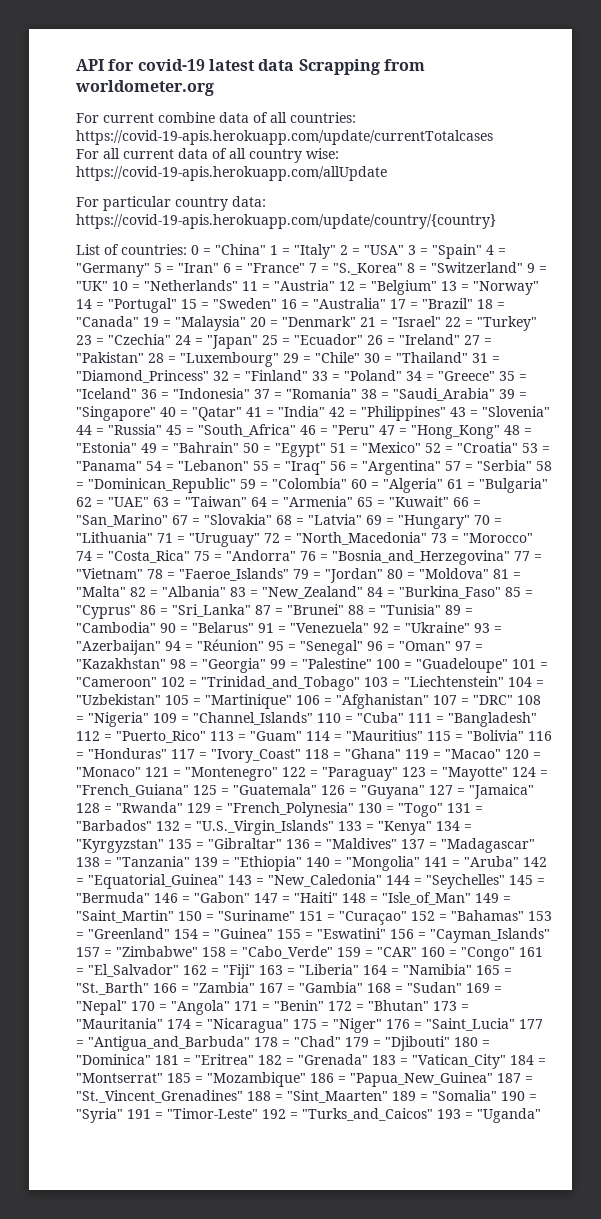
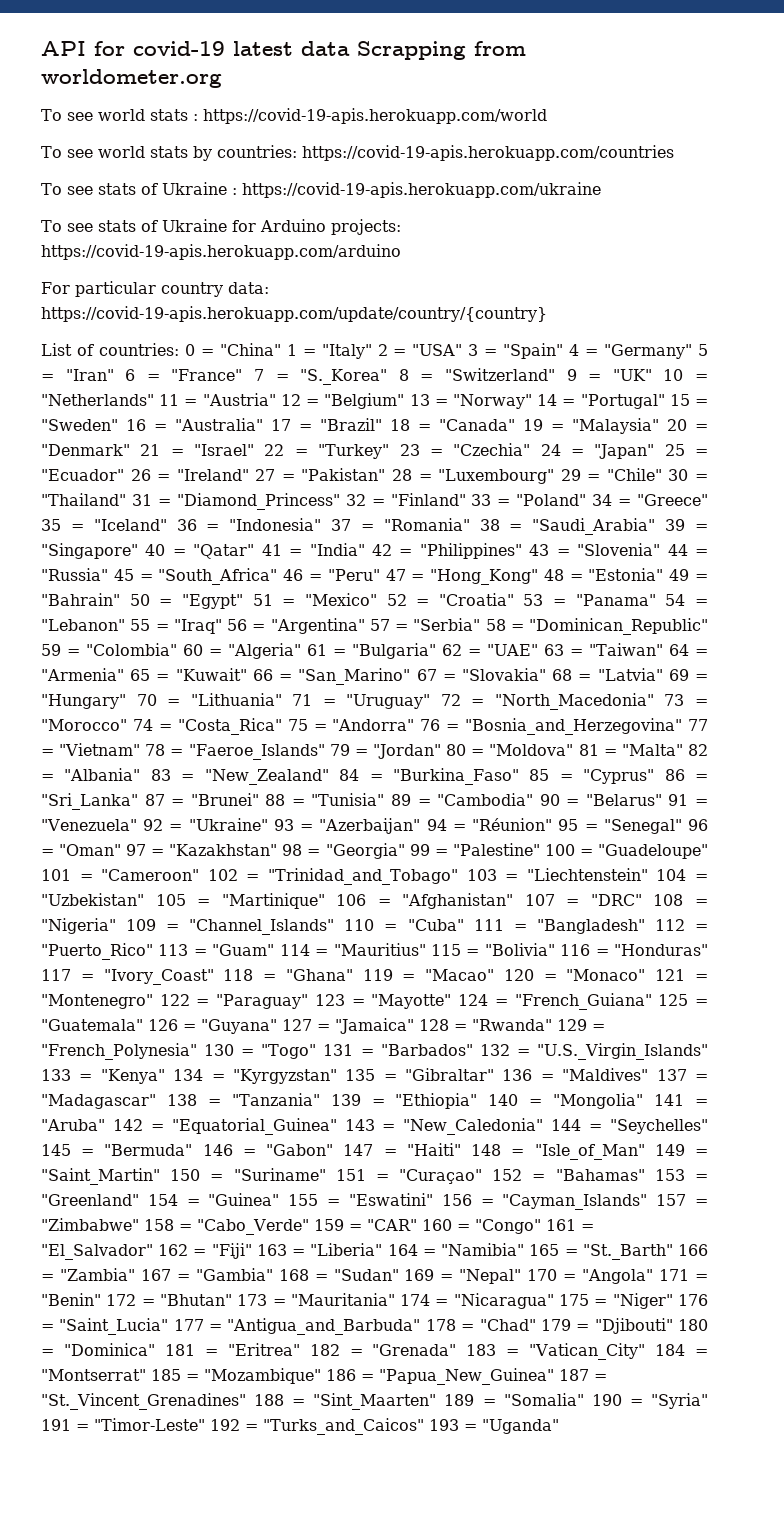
[76,112,356,123] [76,130,493,145] [76,148,339,163] [76,166,387,181] For current combine data of all countries: https://covid-19-apis.herokuapp.com/update/currentTotalcases // For all current data of all country wise: https://covid-19-apis.herokuapp.com/allUpdate -> [41,108,547,124] [41,145,674,161] [41,182,601,198] [41,219,401,235] [41,244,401,260] To see world stats : https://covid-19-apis.herokuapp.com/world // To see world stats by countries: https://covid-19-apis.herokuapp.com/countries // To see stats of Ukraine : https://covid-19-apis.herokuapp.com/ukraine // To see stats of Ukraine for Arduino projects: https://covid-19-apis.herokuapp.com/arduino

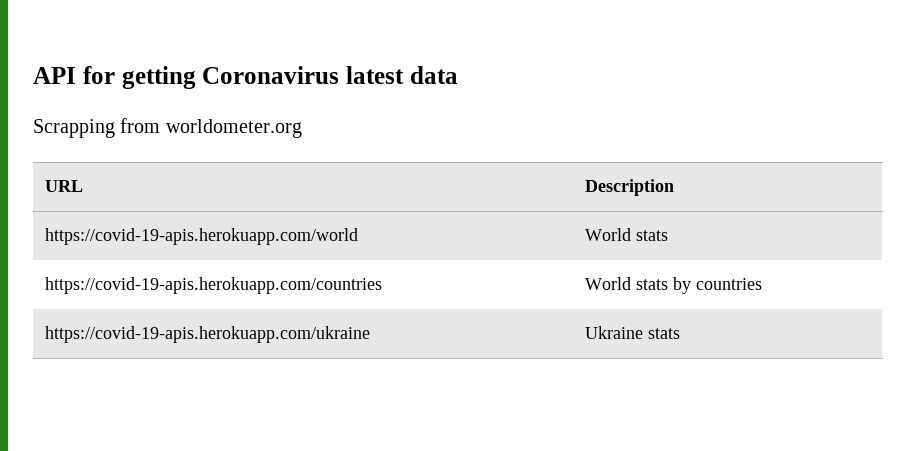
[133,41,225,56] covid-19 -> [121,66,340,89] getting Coronavirus
(350, 48) none -> (458, 75) //
[41,108,547,124] [41,145,674,161] [41,182,601,198] [41,219,401,235] [41,244,401,260] [41,281,269,297] [41,306,547,322] [41,343,709,359] [41,368,709,385] [41,393,708,409] [41,418,708,434] [41,443,708,459] [41,468,708,484] [41,493,708,510] [41,518,708,535] [41,543,709,559] [41,568,709,585] [41,593,708,609] [41,618,708,635] [41,643,708,659] [41,668,708,685] [41,693,708,710] [41,718,708,735] [41,743,708,760] [41,768,708,785] [41,793,708,810] [41,818,708,834] [41,843,709,859] [41,868,708,885] [41,893,708,909] [41,918,708,935] [41,943,708,960] [41,969,708,985] [41,993,709,1010] [41,1018,605,1034] [41,1043,709,1060] [41,1068,708,1084] [41,1093,709,1109] [41,1118,709,1135] [41,1143,708,1160] [41,1168,708,1185] [41,1193,708,1210] [41,1218,594,1235] [41,1243,709,1260] [41,1268,708,1284] [41,1293,708,1309] [41,1318,709,1335] [41,1343,708,1360] [41,1368,607,1385] [41,1393,708,1410] [41,1418,559,1435] // To see world stats : https://covid-19-apis.herokuapp.com/world // To see world stats by countries: https://covid-19-apis.herokuapp.com/countries // To see stats of Ukraine : https://covid-19-apis.herokuapp.com/ukraine // To see stats of Ukraine for Arduino projects: https://covid-19-apis.herokuapp.com/arduino // For particular country data: https://covid-19-apis.herokuapp.com/update/country/{country} // List of countries: 0 = "China" 1 = "Italy" 2 = "USA" 3 = "Spain" 4 = "Germany" 5 = "Iran" 6 = "France" 7 = "S._Korea" 8 = "Switzerland" 9 = "UK" 10 = "Netherlands" 11 = "Austria" 12 = "Belgium" 13 = "Norway" 14 = "Portugal" 15 = "Sweden" 16 = "Australia" 17 = "Brazil" 18 = "Canada" 19 = "Malaysia" 20 = "Denmark" 21 = "Israel" 22 = "Turkey" 23 = "Czechia" 24 = "Japan" 25 = "Ecuador" 26 = "Ireland" 27 = "Pakistan" 28 = "Luxembourg" 29 = "Chile" 30 = "Thailand" 31 = "Diamond_Princess" 32 = "Finland" 33 = "Poland" 34 = "Greece" 35 = "Iceland" 36 = "Indonesia" 37 = "Romania" 38 = "Saudi_Arabia" 39 = "Singapore" 40 = "Qatar" 41 = "India" 42 = "Philippines" 43 = "Slovenia" 44 = "Russia" 45 = "South_Africa" 46 = "Peru" 47 = "Hong_Kong" 48 = "Estonia" 49 = "Bahrain" 50 = "Egypt" 51 = "Mexico" 52 = "Croatia" 53 = "Panama" 54 = "Lebanon" 55 = "Iraq" 56 = "Argentina" 57 = "Serbia" 58 = "Dominican_Republic" 59 = "Colombia" 60 = "Algeria" 61 = "Bulgaria" 62 = "UAE" 63 = "Taiwan" 64 = "Armenia" 65 = "Kuwait" 66 = "San_Marino" 67 = "Slovakia" 68 = "Latvia" 69 = "Hungary" 70 = "Lithuania" 71 = "Uruguay" 72 = "North_Macedonia" 73 = "Morocco" 74 = "Costa_Rica" 75 = "Andorra" 76 = "Bosnia_and_Herzegovina" 77 = "Vietnam" 78 = "Faeroe_Islands" 79 = "Jordan" 80 = "Moldova" 81 = "Malta" 82 = "Albania" 83 = "New_Zealand" 84 = "Burkina_Faso" 85 = "Cyprus" 86 = "Sri_Lanka" 87 = "Brunei" 88 = "Tunisia" 89 = "Cambodia" 90 = "Belarus" 91 = "Venezuela" 92 = "Ukraine" 93 = "Azerbaijan" 94 = "Réunion" 95 = "Senegal" 96 = "Oman" 97 = "Kazakhstan" 98 = "Georgia" 99 = "Palestine" 100 = "Guadeloupe" 101 = "Cameroon" 102 = "Trinidad_and_Tobago" 103 = "Liechtenstein" 104 = "Uzbekistan" 105 = "Martinique" 106 = "Afghanistan" 107 = "DRC" 108 = "Nigeria" 109 = "Channel_Islands" 110 = "Cuba" 111 = "Bangladesh" 112 = "Puerto_Rico" 113 = "Guam" 114 = "Mauritius" 115 = "Bolivia" 116 = "Honduras" 117 = "Ivory_Coast" 118 = "Ghana" 119 = "Macao" 120 = "Monaco" 121 = "Montenegro" 122 = "Paraguay" 123 = "Mayotte" 124 = "French_Guiana" 125 = "Guatemala" 126 = "Guyana" 127 = "Jamaica" 128 = "Rwanda" 129 = "French_Polynesia" 130 = "Togo" 131 = "Barbados" 132 = "U.S._Virgin_Islands" 133 = "Kenya" 134 = "Kyrgyzstan" 135 = "Gibraltar" 136 = "Maldives" 137 = "Madagascar" 138 = "Tanzania" 139 = "Ethiopia" 140 = "Mongolia" 141 = "Aruba" 142 = "Equatorial_Guinea" 143 = "New_Caledonia" 144 = "Seychelles" 145 = "Bermuda" 146 = "Gabon" 147 = "Haiti" 148 = "Isle_of_Man" 149 = "Saint_Martin" 150 = "Suriname" 151 = "Curaçao" 152 = "Bahamas" 153 = "Greenland" 154 = "Guinea" 155 = "Eswatini" 156 = "Cayman_Islands" 157 = "Zimbabwe" 158 = "Cabo_Verde" 159 = "CAR" 160 = "Congo" 161 = "El_Salvador" 162 = "Fiji" 163 = "Liberia" 164 = "Namibia" 165 = "St._Barth" 166 = "Zambia" 167 = "Gambia" 168 = "Sudan" 169 = "Nepal" 170 = "Angola" 171 = "Benin" 172 = "Bhutan" 173 = "Mauritania" 174 = "Nicaragua" 175 = "Niger" 176 = "Saint_Lucia" 177 = "Antigua_and_Barbuda" 178 = "Chad" 179 = "Djibouti" 180 = "Dominica" 181 = "Eritrea" 182 = "Grenada" 183 = "Vatican_City" 184 = "Montserrat" 185 = "Mozambique" 186 = "Papua_New_Guinea" 187 = "St._Vincent_Grenadines" 188 = "Sint_Maarten" 189 = "Somalia" 190 = "Syria" 191 = "Timor-Leste" 192 = "Turks_and_Caicos" 193 = "Uganda" -> [45,180,84,192] [585,179,675,196] [45,228,359,245] [585,228,669,241] [45,277,383,294] [585,277,763,294] [45,326,371,343] [585,326,681,339] // URL | Description // https://covid-19-apis.herokuapp.com/world | World stats // https://covid-19-apis.herokuapp.com/countries | World stats by countries // https://covid-19-apis.herokuapp.com/ukraine | Ukraine stats

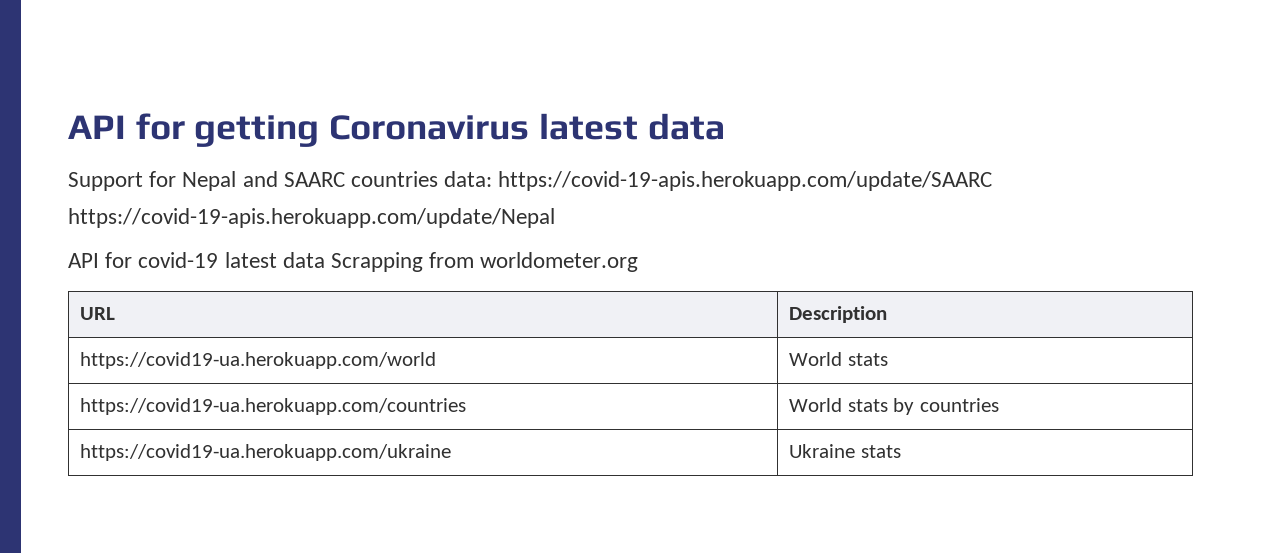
(458, 75) none -> [68,171,993,191] [68,208,555,228] [68,252,325,268] Support for Nepal and SAARC countries data: https://covid-19-apis.herokuapp.com/update/SAARC // https://covid-19-apis.herokuapp.com/update/Nepal // API for covid-19 latest data
[45,228,359,245] https://covid-19-apis.herokuapp.com/world -> [80,352,437,369] https://covid19-ua.herokuapp.com/world
[45,277,383,294] https://covid-19-apis.herokuapp.com/countries -> [80,398,467,415] https://covid19-ua.herokuapp.com/countries
[45,326,371,343] https://covid-19-apis.herokuapp.com/ukraine -> [80,444,452,461] https://covid19-ua.herokuapp.com/ukraine

